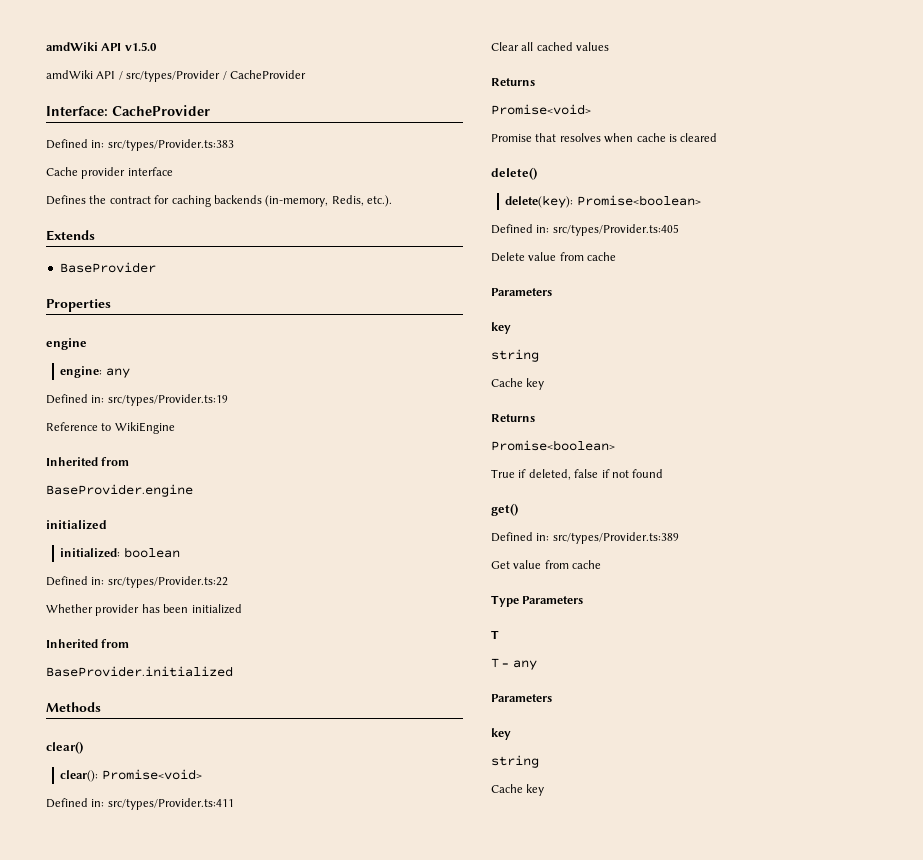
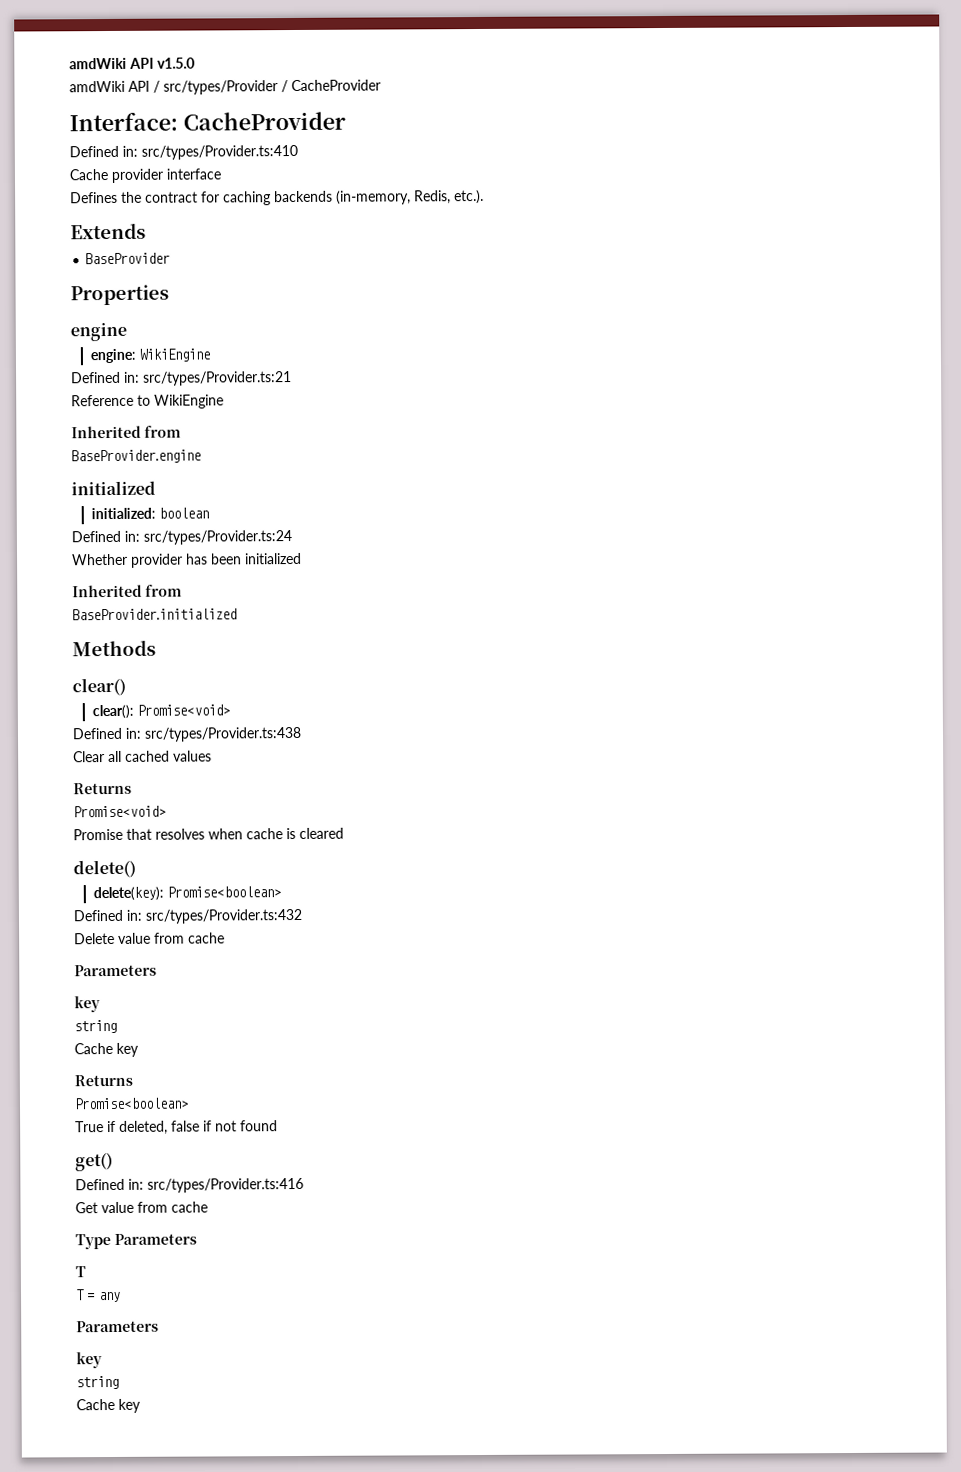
[107,139,234,151] src/types/Provider.ts:383 -> [141,144,298,160] src/types/Provider.ts:410
[105,368,130,378] [46,394,228,406] any // Defined in: src/types/Provider.ts:19 -> [138,348,210,362] [71,371,292,386] WikiEngine // Defined in: src/types/Provider.ts:21
[107,576,228,588] src/types/Provider.ts:22 -> [143,530,292,545] src/types/Provider.ts:24
[107,798,234,810] src/types/Provider.ts:411 -> [144,726,302,742] src/types/Provider.ts:438
[552,224,679,236] src/types/Provider.ts:405 -> [145,908,303,924] src/types/Provider.ts:432
[552,532,679,544] src/types/Provider.ts:389 -> [147,1177,304,1193] src/types/Provider.ts:416

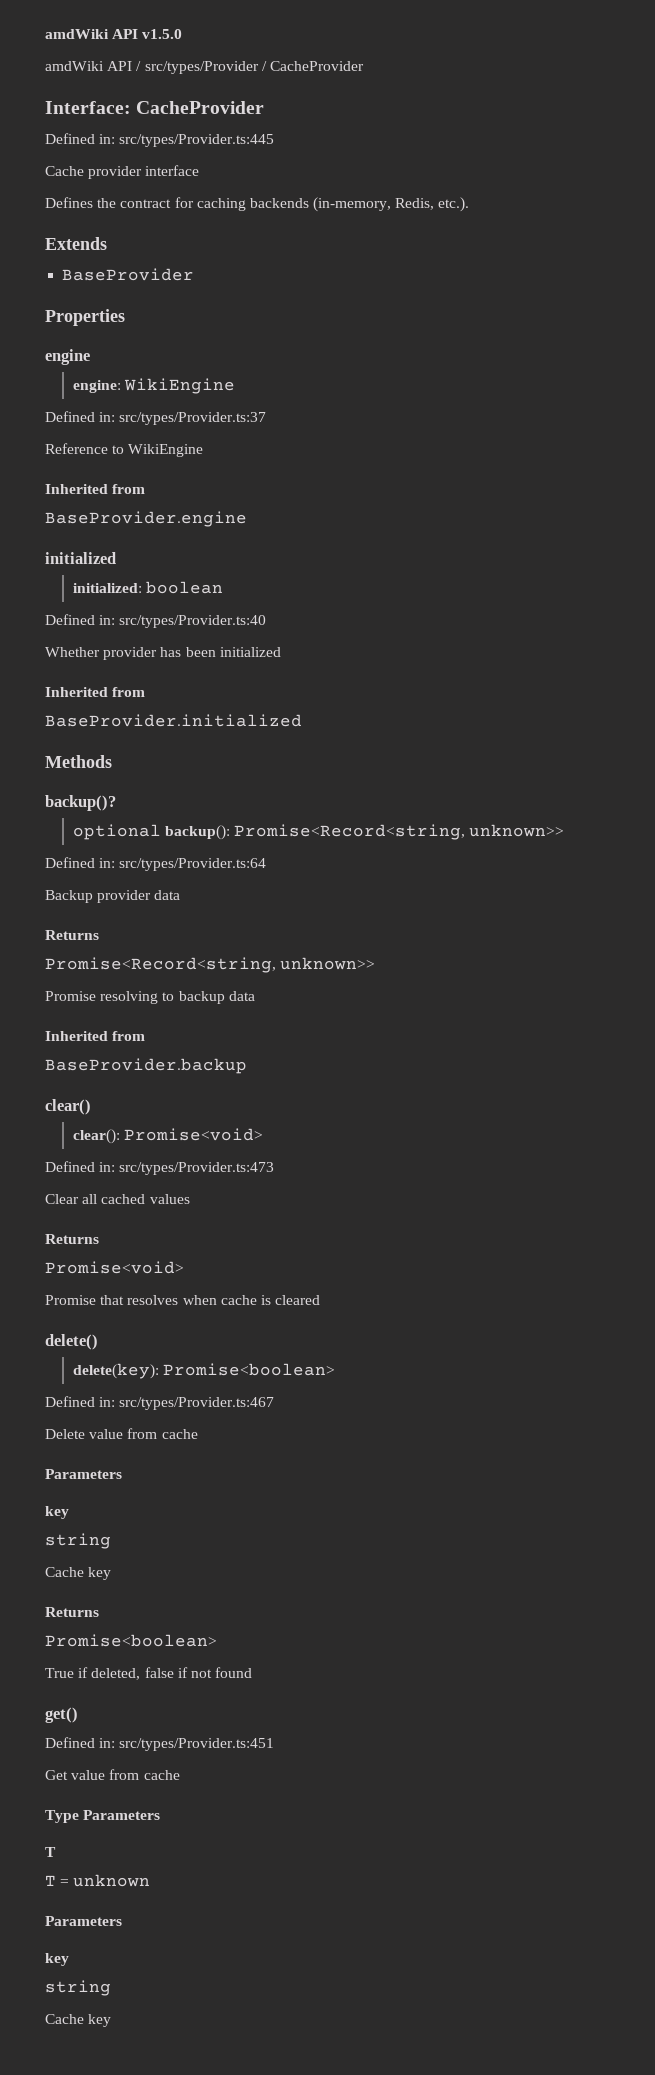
[141,144,298,160] src/types/Provider.ts:410 -> [119,134,275,147] src/types/Provider.ts:445
[143,371,292,386] src/types/Provider.ts:21 -> [119,412,267,425] src/types/Provider.ts:37
[143,530,292,545] src/types/Provider.ts:24 -> [119,615,267,628] src/types/Provider.ts:40
(156, 648) none -> [45,795,116,811] [72,824,565,840] [45,857,267,871] [45,890,181,903] [45,930,99,940] [45,957,376,973] [45,991,255,1004] [45,1031,146,1041] [45,1058,247,1074] // backup()? // optional backup(): Promise<Record<string, unknown>> // Defined in: src/types/Provider.ts:64 // Backup provider data // Returns // Promise<Record<string, unknown>> // Promise resolving to backup data // Inherited from // BaseProvider.backup
[144,726,302,742] src/types/Provider.ts:438 -> [119,1162,275,1175] src/types/Provider.ts:473
[145,908,303,924] src/types/Provider.ts:432 -> [119,1397,275,1410] src/types/Provider.ts:467
[147,1177,304,1193] src/types/Provider.ts:416 -> [119,1738,275,1751] src/types/Provider.ts:451
[99,1291,121,1303] any -> [73,1874,151,1887] unknown

